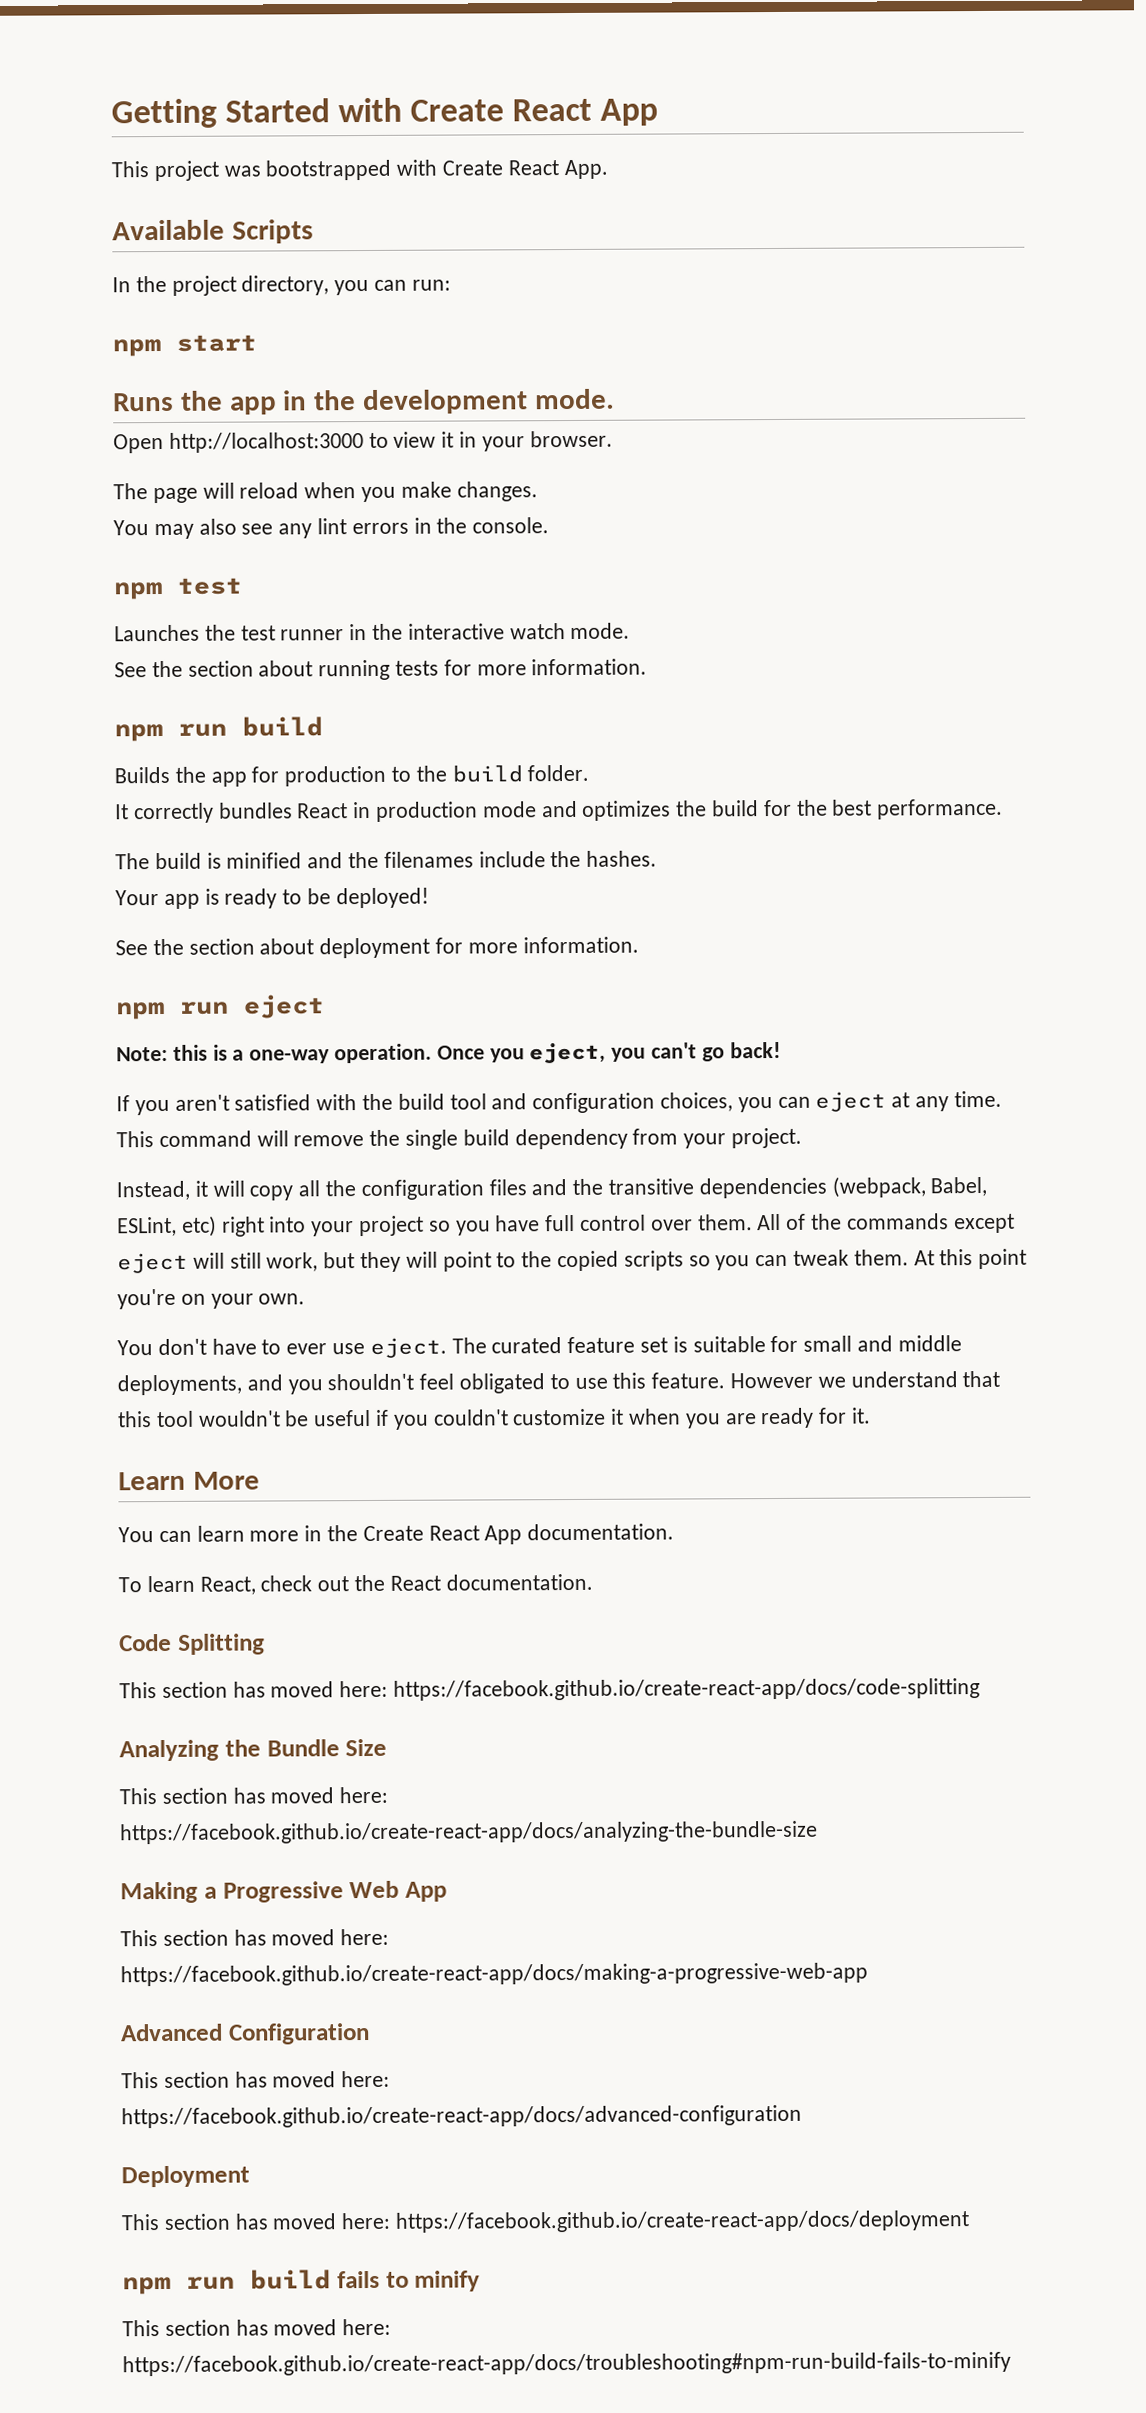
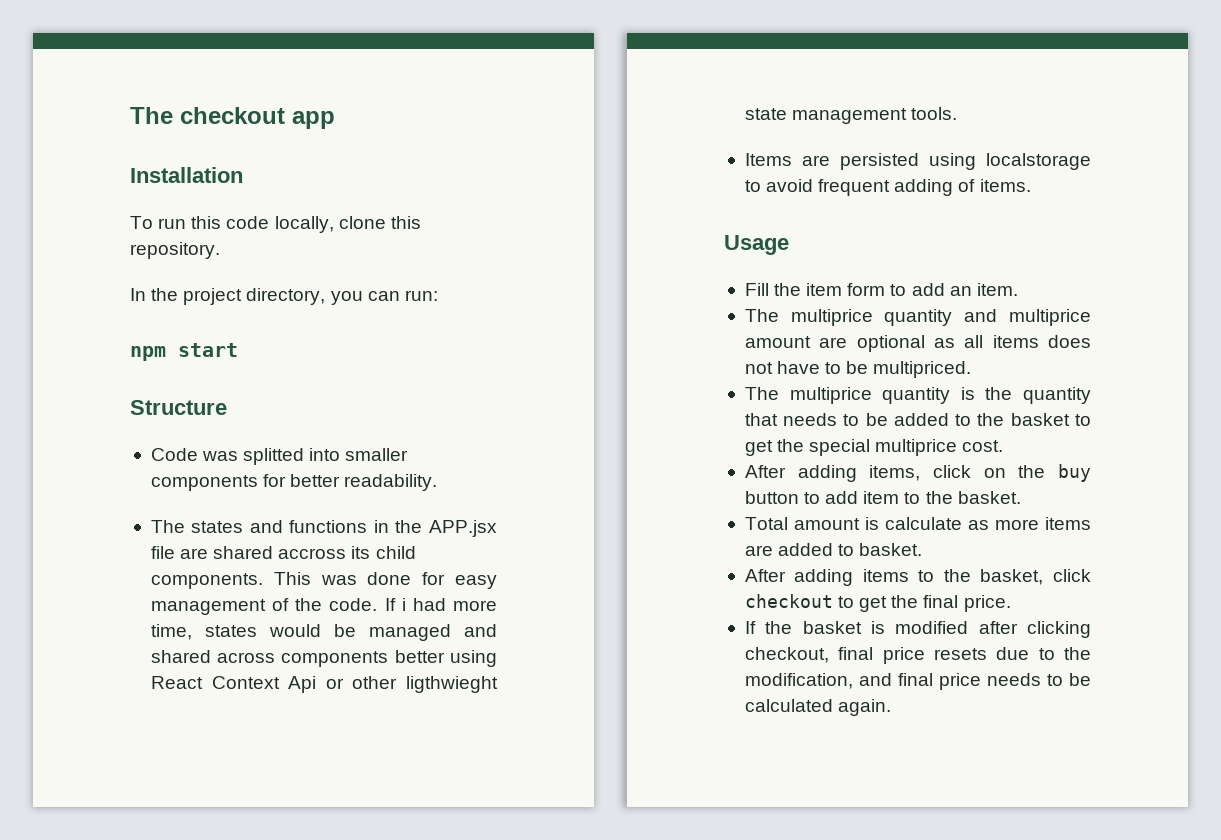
[111,97,659,129] [111,159,608,182] [112,219,314,244] Getting Started with Create React App // This project was bootstrapped with Create React App. // Available Scripts -> [130,107,335,129] [130,167,243,183] [130,216,421,233] [130,242,220,259] The checkout app // Installation // To run this code locally, clone this repository.
[113,388,615,415] [113,430,613,454] [113,481,538,504] [113,517,550,540] [113,577,243,600] [114,622,631,642] [114,658,648,681] [114,716,323,742] [114,764,590,787] [115,798,1004,824] [115,850,658,870] [115,887,429,909] [115,936,639,959] [115,994,325,1020] [116,1041,781,1064] [116,1090,1002,1116] [116,1127,803,1150] [116,1176,988,1201] [117,1213,1015,1237] [117,1248,1028,1274] [117,1288,306,1310] [117,1335,962,1358] [117,1370,1001,1396] [117,1407,872,1430] [118,1471,260,1491] [118,1523,675,1545] [118,1573,593,1595] [119,1633,265,1655] [119,1678,981,1701] [119,1738,388,1762] [119,1786,389,1805] [120,1820,818,1845] [120,1880,447,1904] [120,1928,390,1947] [120,1962,868,1987] [120,2023,370,2045] [121,2070,391,2089] [121,2104,802,2129] [121,2165,250,2188] [121,2210,971,2233] [122,2269,481,2295] [122,2318,392,2337] [122,2351,1011,2377] Runs the app in the development mode. // Open http://localhost:3000 to view it in your browser. // The page will reload when you make changes. // You may also see any lint errors in the console. // npm test // Launches the test runner in the interactive watch mode. // See the section about running tests for more information. // npm run build // Builds the app for production to the build folder. // It correctly bundles React in production mode and optimizes the build for the best performance. // The build is minified and the filenames include the hashes. // Your app is ready to be deployed! // See the section about deployment for more information. // npm run eject // Note: this is a one-way operation. Once you eject, you can't go back! // If you aren't satisfied with the build tool and configuration choices, you can eject at any time. This command will remove the single build dependency from your project. // Instead, it will copy all the configuration files and the transitive dependencies (webpack, Babel, ESLint, etc) right into your project so you have full control over them. All of the commands except eject will still work, but they will point to the copied scripts so you can tweak them. At this point you're on your own. // You don't have to ever use eject. The curated feature set is suitable for small and middle deployments, and you shouldn't feel obligated to use this feature. However we understand that this tool wouldn't be useful if you couldn't customize it when you are ready for it. // Learn More // You can learn more in the Create React App documentation. // To learn React, check out the React documentation. // Code Splitting // This section has moved here: https://facebook.github.io/create-react-app/docs/code-splitting // Analyzing the Bundle Size // This section has moved here: https://facebook.github.io/create-react-app/docs/analyzing-the-bundle-size // Making a Progressive Web App // This section has moved here: https://facebook.github.io/create-react-app/docs/making-a-progressive-web-app // Advanced Configuration // This section has moved here: https://facebook.github.io/create-react-app/docs/advanced-configuration // Deployment // This section has moved here: https://facebook.github.io/create-react-app/docs/deployment // npm run build fails to minify // This section has moved here: https://facebook.github.io/create-react-app/docs/troubleshooting#npm-run-build-fails-to-minify -> [130,400,227,415] [150,448,409,465] [150,474,438,491] [150,520,497,537] [150,546,416,559] [150,572,497,589] [150,598,497,615] [150,624,497,641] [150,650,498,667] [150,676,498,693] [744,107,958,124] [744,153,1091,170] [744,179,1031,196] [724,235,789,255] [744,283,1018,296] [744,309,1091,326] [744,335,1091,352] [744,361,972,378] [744,387,1091,404] [744,413,1091,426] [744,439,1004,456] [744,464,1091,482] [744,491,1021,504] [744,517,1091,530] [744,543,923,556] [744,569,1091,586] [744,594,1011,612] [744,621,1091,638] [744,647,1091,664] [744,673,1091,690] [744,699,892,716] Structure // Code was splitted into smaller components for better readability. // The states and functions in the APP.jsx file are shared accross its child components. This was done for easy management of the code. If i had more time, states would be managed and shared across components better using React Context Api or other ligthwieght state management tools. // Items are persisted using localstorage to avoid frequent adding of items. // Usage // Fill the item form to add an item. // The multiprice quantity and multiprice amount are optional as all items does not have to be multipriced. // The multiprice quantity is the quantity that needs to be added to the basket to get the special multiprice cost. // After adding items, click on the buy button to add item to the basket. // Total amount is calculate as more items are added to basket. // After adding items to the basket, click checkout to get the final price. // If the basket is modified after clicking checkout, final price resets due to the modification, and final price needs to be calculated again.

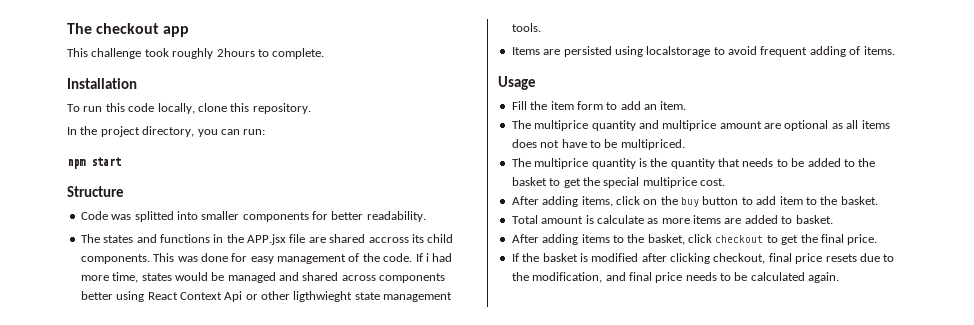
(335, 120) none -> [67,48,325,59] // This challenge took roughly 2hours to complete.

